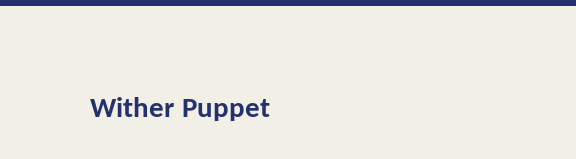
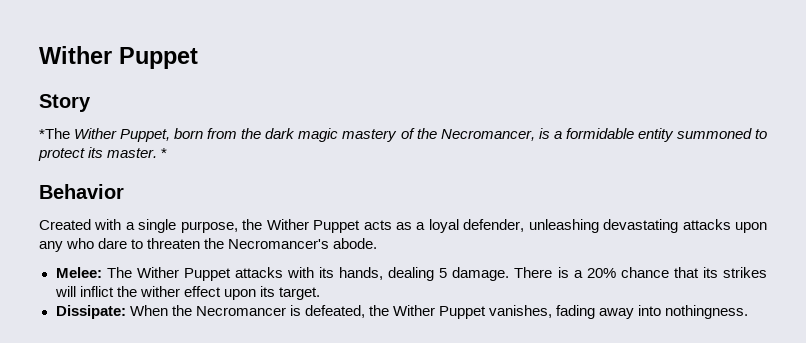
[90,97,270,121] Wither Puppet -> [39,46,198,69] [39,94,91,112] [39,128,767,142] [38,147,168,161] [39,184,124,199] [39,219,767,233] [39,238,378,252] [55,267,768,281] [54,286,320,300] [55,305,749,319] Wither Puppet // Story // *The Wither Puppet, born from the dark magic mastery of the Necromancer, is a formidable entity summoned to protect its master. * // Behavior // Created with a single purpose, the Wither Puppet acts as a loyal defender, unleashing devastating attacks upon any who dare to threaten the Necromancer's abode. // Melee: The Wither Puppet attacks with its hands, dealing 5 damage. There is a 20% chance that its strikes will inflict the wither effect upon its target. // Dissipate: When the Necromancer is defeated, the Wither Puppet vanishes, fading away into nothingness.

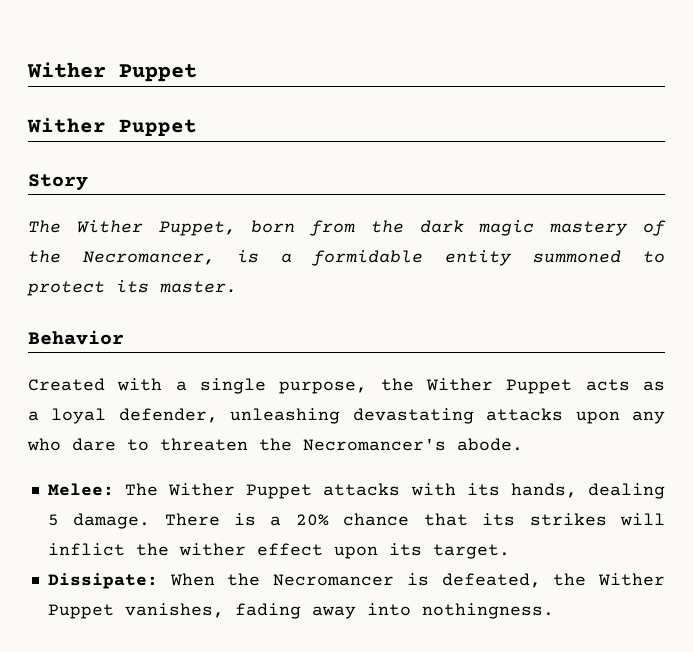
[39,46,198,69] Wither Puppet -> [27,62,197,82] [27,118,197,136] Wither Puppet // Wither Puppet
[39,128,70,139] *The -> [28,220,61,233] The
[161,148,168,158] * -> (237, 287) none

